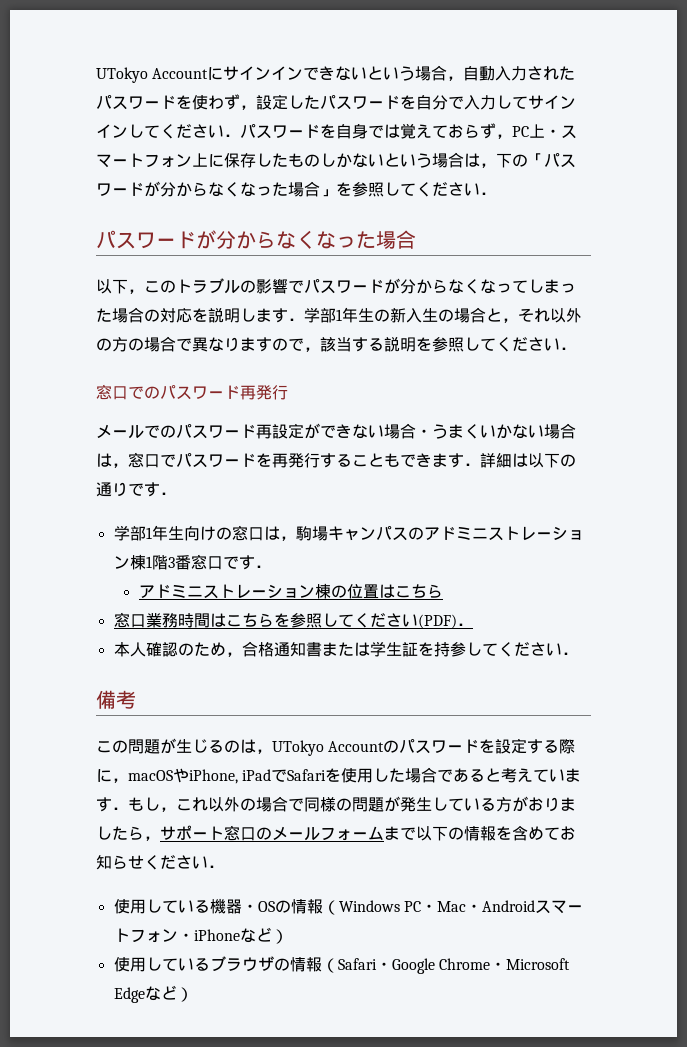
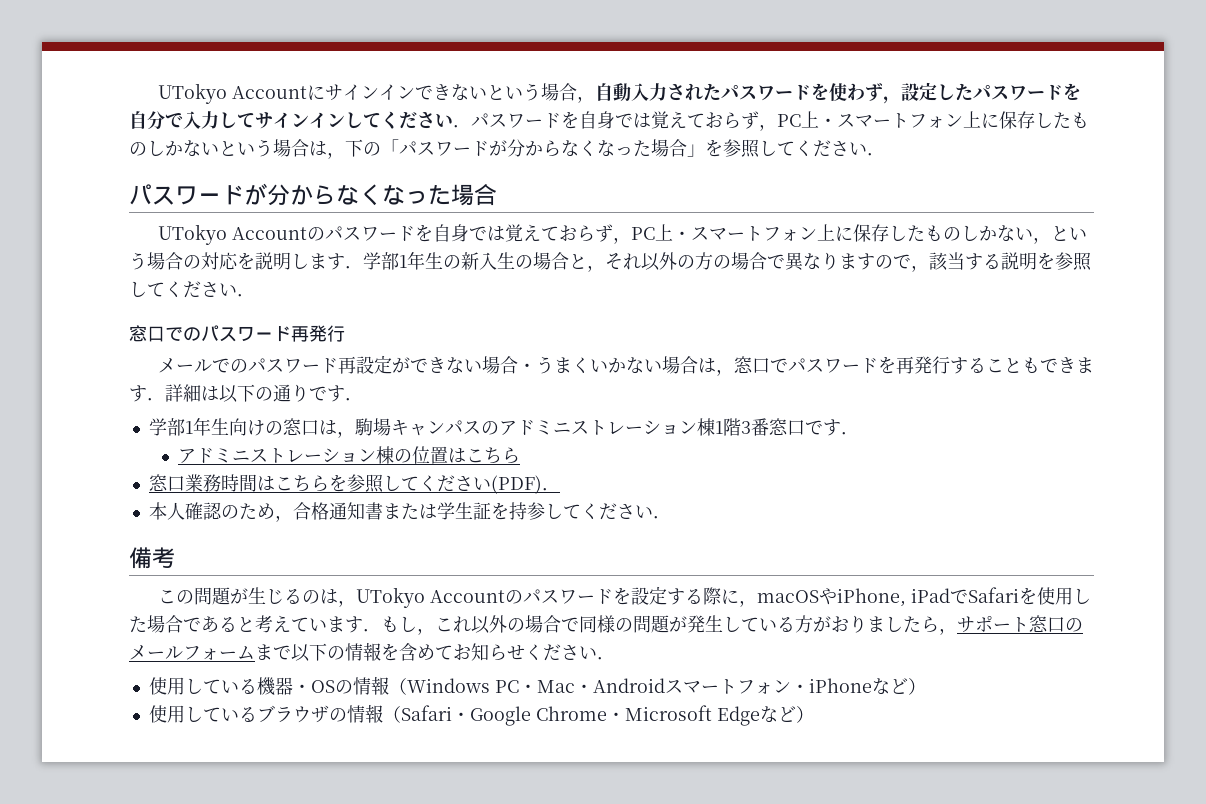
[96,278,576,294] [96,308,112,322] 以下，このトラブルの影響でパスワードが分からなくなってしまった -> [157,224,1087,245] [129,252,147,270] UTokyo Accountのパスワードを自身では覚えておらず，PC上・スマートフォン上に保存したものしかない，という

